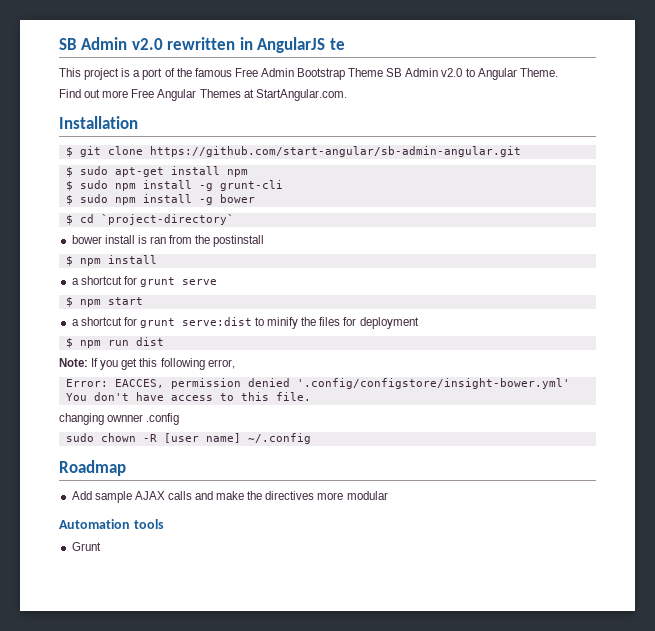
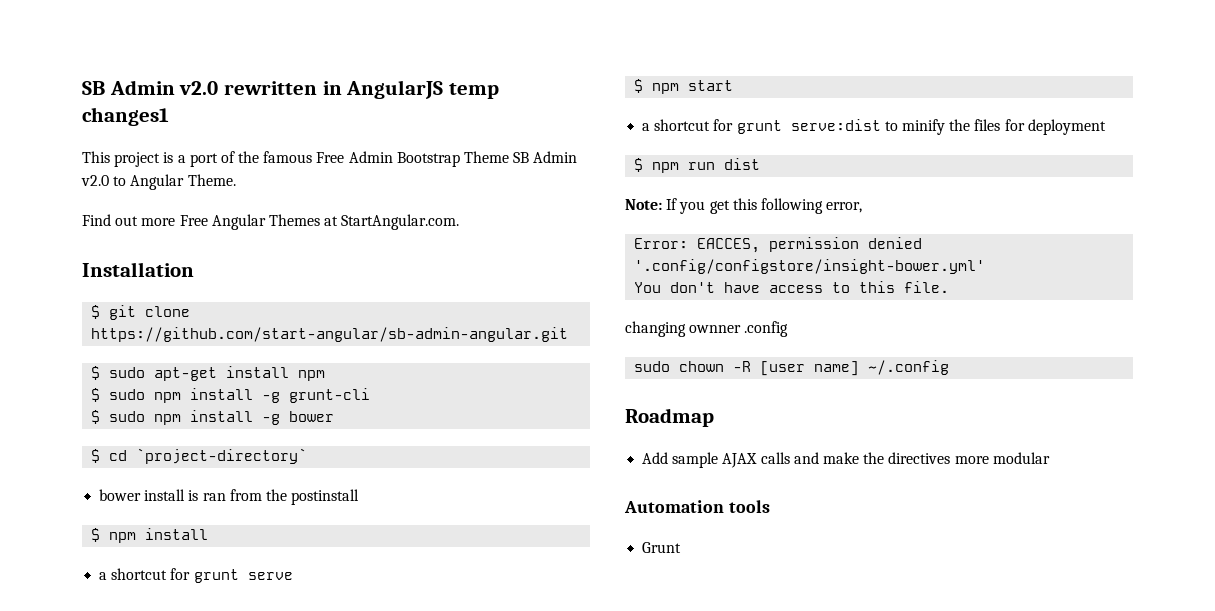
[329,38,345,50] te -> [449,83,500,99] [82,107,169,126] temp changes1

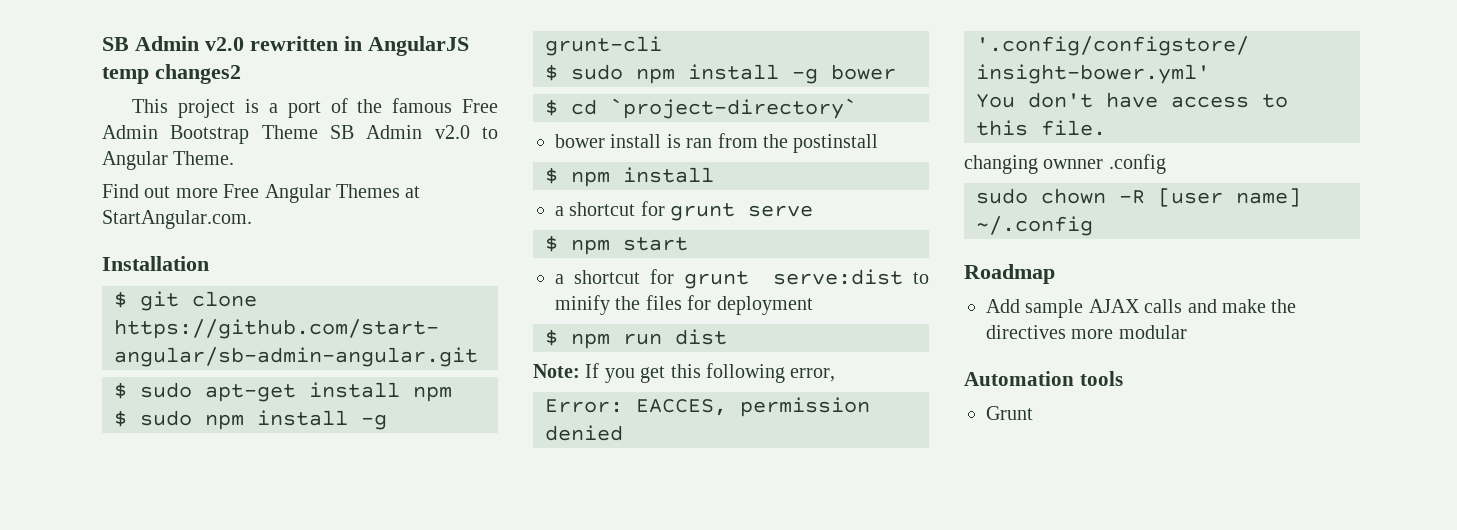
[82,107,169,126] changes1 -> [155,64,241,84] changes2

